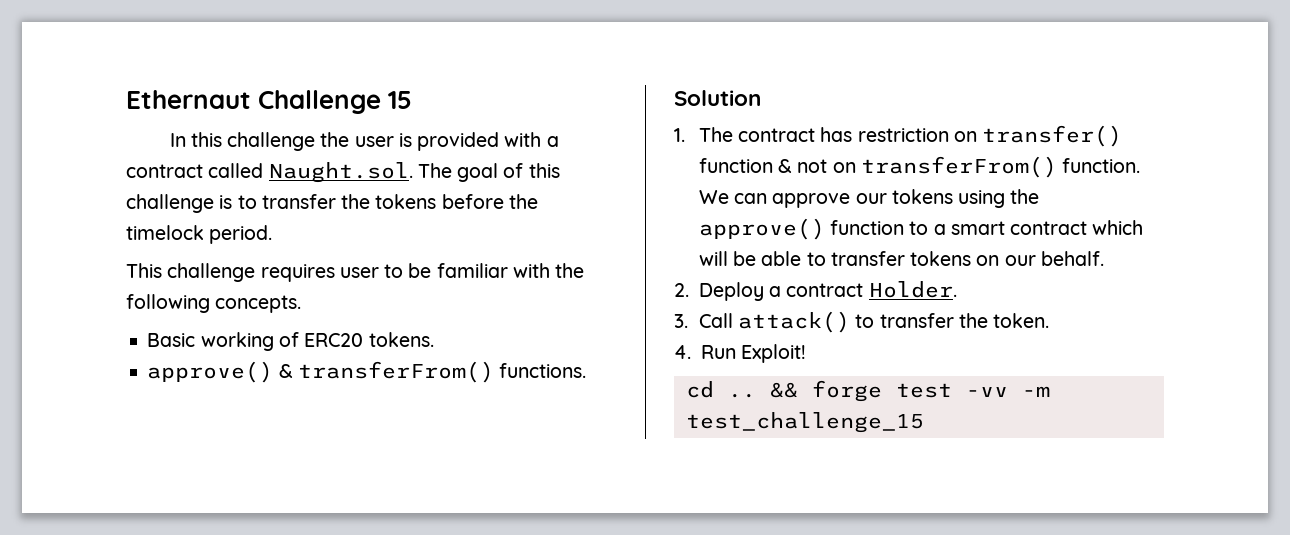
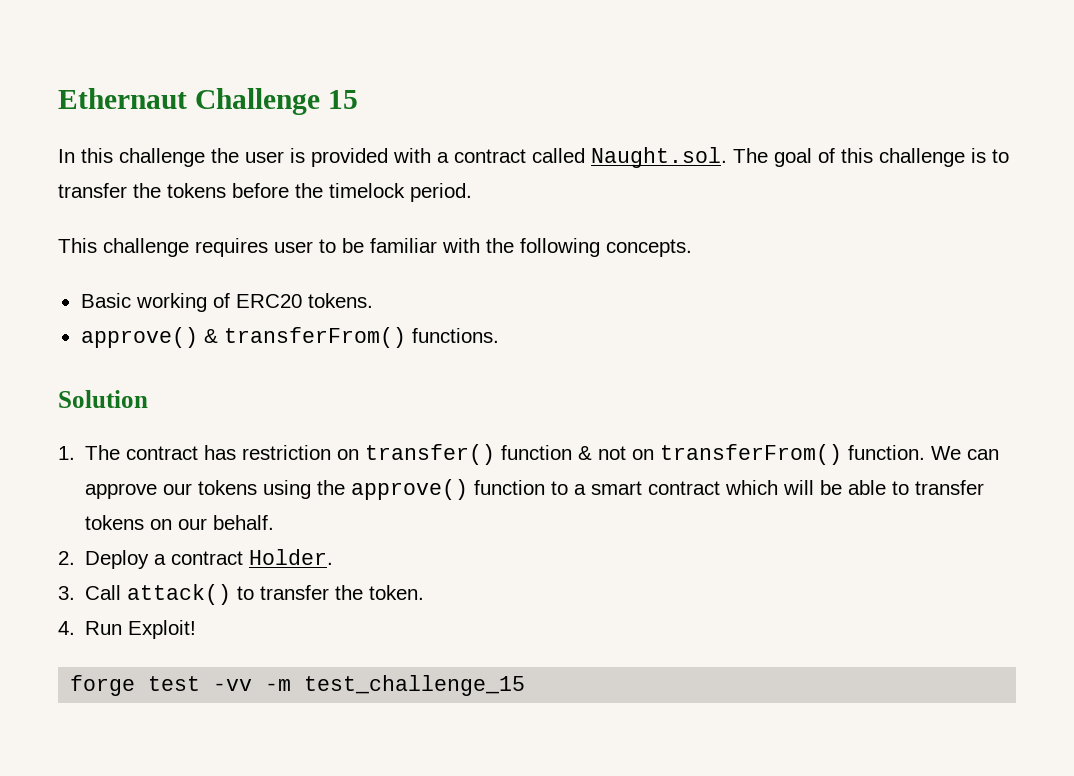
[685,381,798,398] cd .. && -> (197, 629) none

